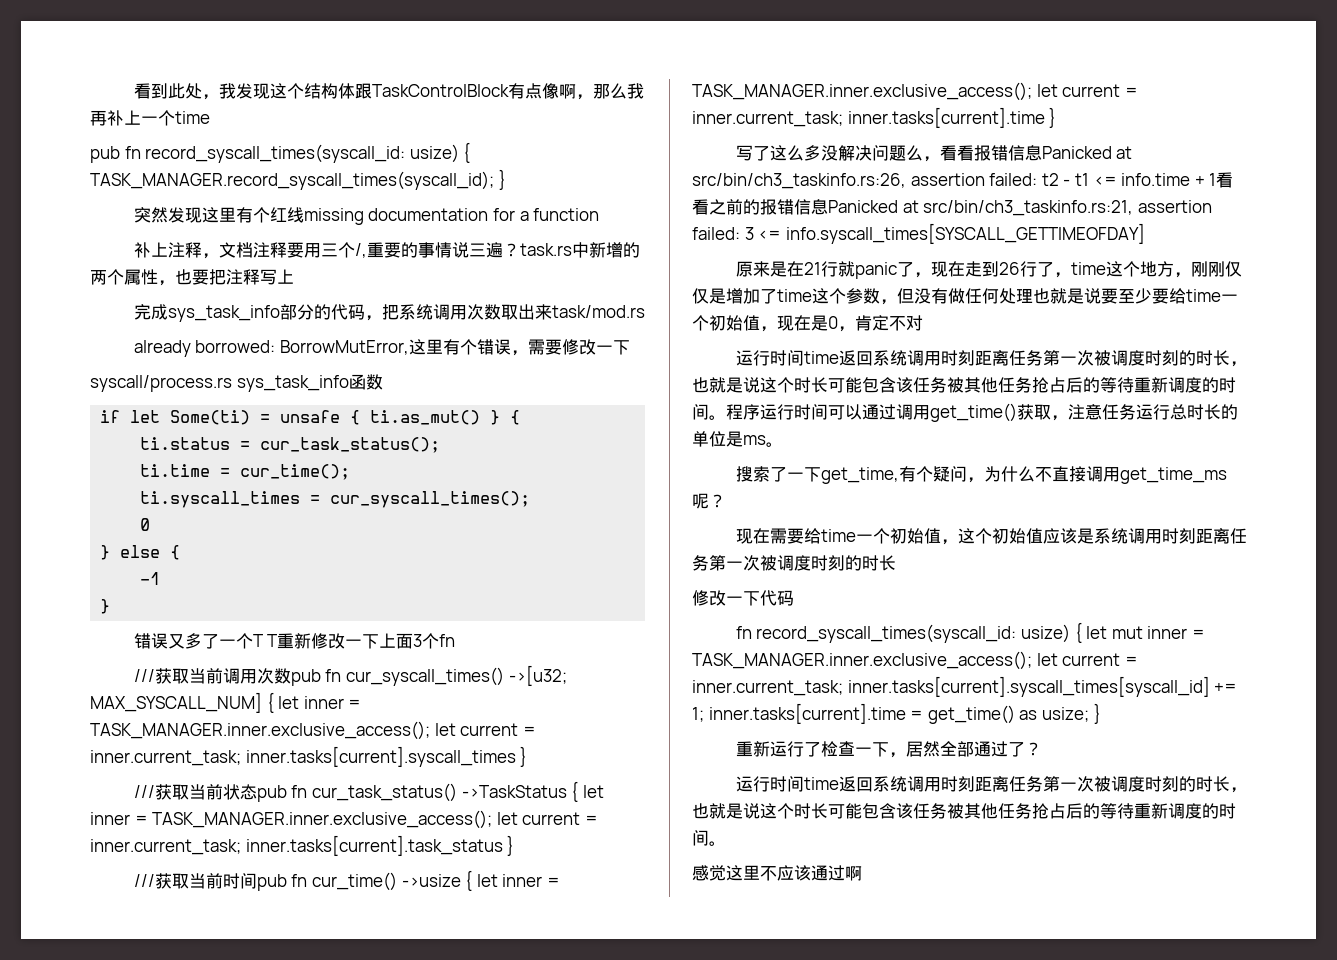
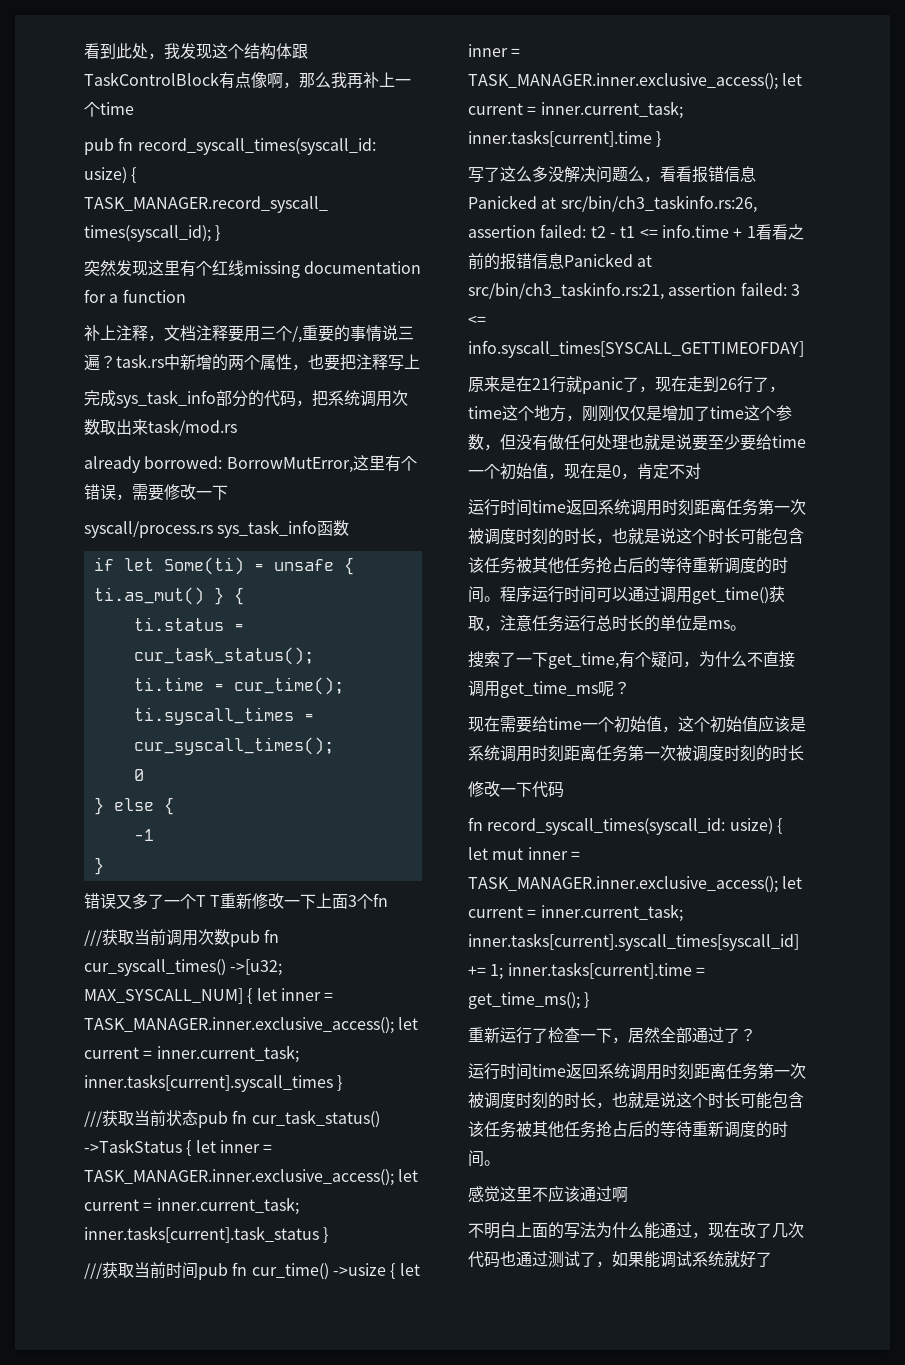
[927,705,1089,724] get_time() as usize; -> [468,992,580,1009] get_time_ms();
(862, 873) none -> [468,1222,804,1239] [468,1251,772,1268] // 不明白上面的写法为什么能通过，现在改了几次代码也通过测试了，如果能调试系统就好了

